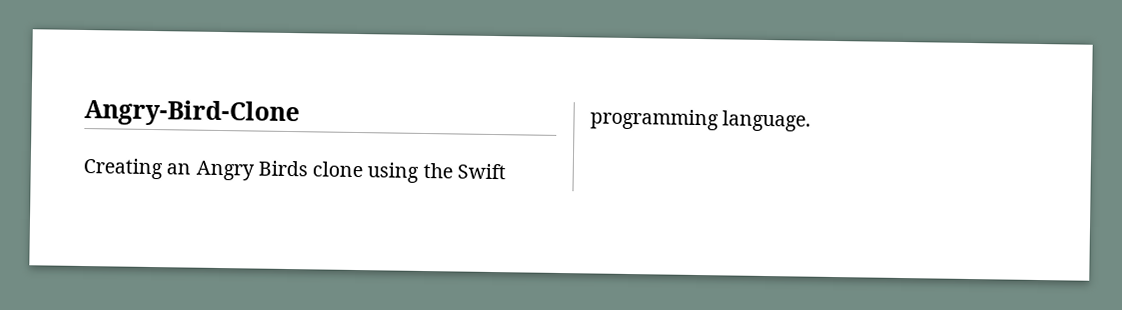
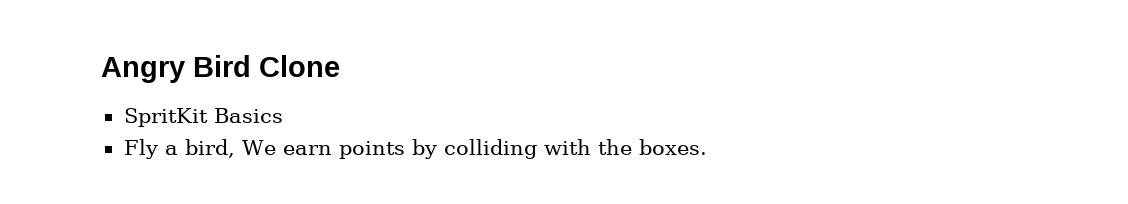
[84,99,300,128] [83,158,506,183] [590,108,812,132] Angry-Bird-Clone // Creating an Angry Birds clone using the Swift programming language. -> [101,55,340,83] [123,108,283,127] [123,139,707,159] Angry Bird Clone // SpritKit Basics // Fly a bird, We earn points by colliding with the boxes.

